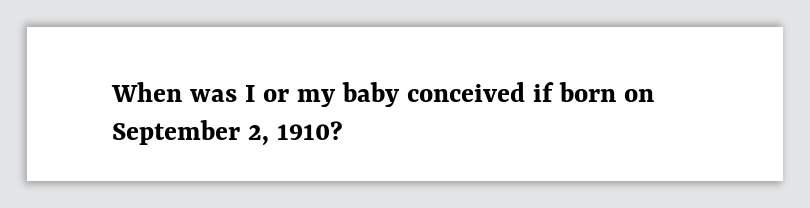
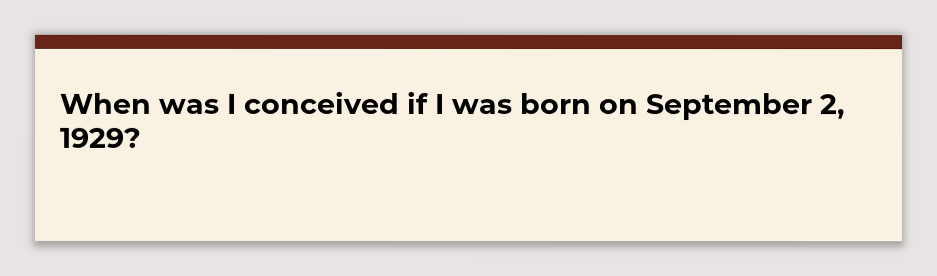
[262,82,554,107] or my baby conceived if -> [244,91,513,115] conceived if I was
[276,121,343,140] 1910? -> [59,127,142,148] 1929?

